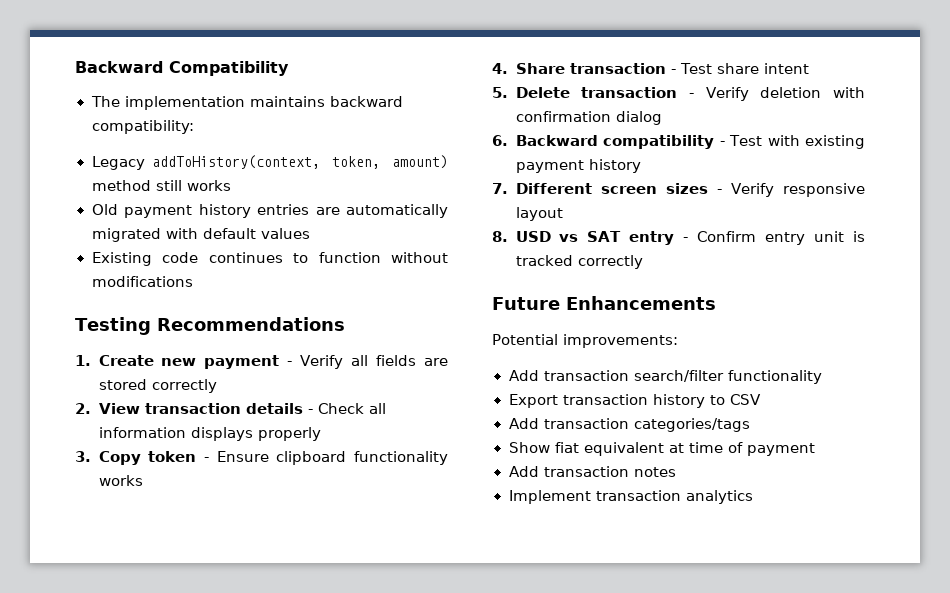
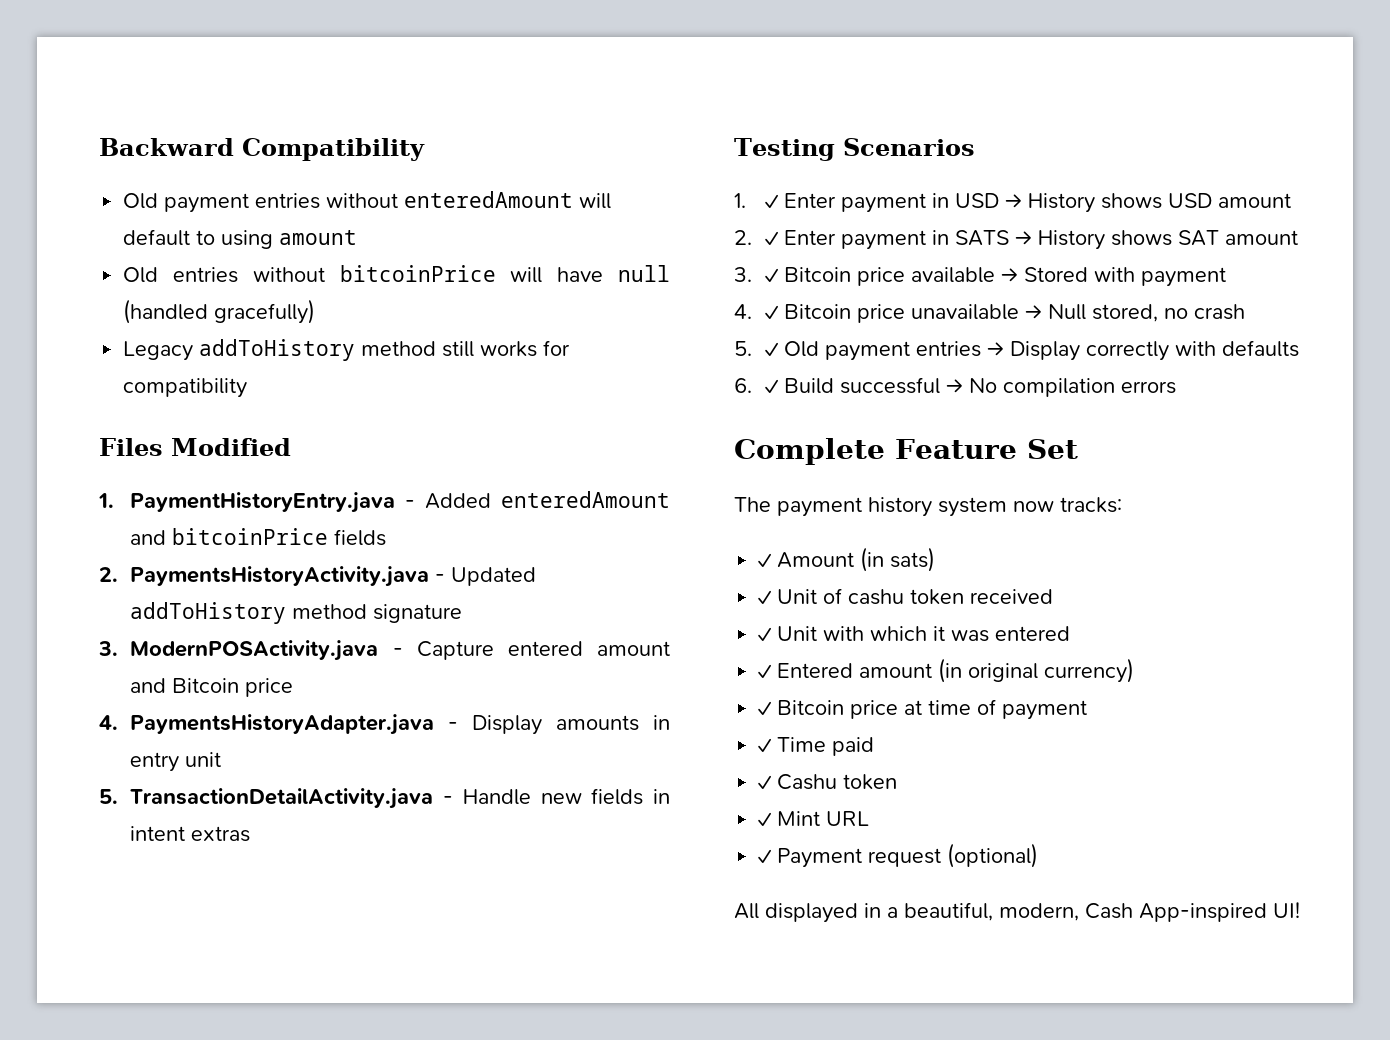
[90,96,403,110] [91,120,195,134] [91,155,448,170] [91,180,231,191] [91,204,448,218] [91,228,310,242] [91,252,448,266] [91,276,193,287] [75,317,345,335] [75,355,448,369] [98,379,217,393] [75,403,386,414] [98,427,321,441] [75,451,448,465] [98,475,143,486] [492,63,810,74] [492,87,865,101] [515,111,662,125] [492,135,865,149] [515,159,641,173] [492,183,865,197] [515,207,563,221] [492,231,865,245] [515,255,643,269] [492,296,716,310] [492,334,678,348] [508,370,822,384] [508,394,761,408] [508,418,750,432] [508,442,815,456] [508,466,676,477] [508,490,753,504] The implementation maintains backward compatibility: // Legacy addToHistory(context, token, amount) method still works // Old payment history entries are automatically migrated with default values // Existing code continues to function without modifications // Testing Recommendations // 1. Create new payment - Verify all fields are stored correctly // 2. View transaction details - Check all information displays properly // 3. Copy token - Ensure clipboard functionality works // 4. Share transaction - Test share intent // 5. Delete transaction - Verify deletion with confirmation dialog // 6. Backward compatibility - Test with existing payment history // 7. Different screen sizes - Verify responsive layout // 8. USD vs SAT entry - Confirm entry unit is tracked correctly // Future Enhancements // Potential improvements: // Add transaction search/filter functionality // Export transaction history to CSV // Add transaction categories/tags // Show fiat equivalent at time of payment // Add transaction notes // Implement transaction analytics -> [123,191,612,213] [123,229,358,249] [123,265,670,283] [123,299,316,324] [123,339,571,361] [123,378,248,398] [99,438,291,456] [98,491,670,513] [130,528,387,546] [99,566,537,587] [130,602,463,624] [98,640,670,661] [130,678,294,697] [99,714,670,735] [130,752,222,772] [99,788,671,809] [130,826,251,842] [734,138,975,161] [734,193,1292,213] [734,230,1299,250] [734,267,1227,287] [734,304,1246,323] [734,340,1300,361] [734,377,1177,397] [734,438,1078,465] [734,497,1122,517] [758,547,936,572] [758,588,1054,605] [758,626,1071,642] [758,658,1135,683] [758,699,1088,720] [758,737,875,756] [758,774,898,790] [758,811,870,827] [758,843,1039,868] [734,902,1300,923] Old payment entries without enteredAmount will default to using amount // Old entries without bitcoinPrice will have null (handled gracefully) // Legacy addToHistory method still works for compatibility // Files Modified // 1. PaymentHistoryEntry.java - Added enteredAmount and bitcoinPrice fields // 2. PaymentsHistoryActivity.java - Updated addToHistory method signature // 3. ModernPOSActivity.java - Capture entered amount and Bitcoin price // 4. PaymentsHistoryAdapter.java - Display amounts in entry unit // 5. TransactionDetailActivity.java - Handle new fields in intent extras // Testing Scenarios // 1. ✓ Enter payment in USD → History shows USD amount // 2. ✓ Enter payment in SATS → History shows SAT amount // 3. ✓ Bitcoin price available → Stored with payment // 4. ✓ Bitcoin price unavailable → Null stored, no crash // 5. ✓ Old payment entries → Display correctly with defaults // 6. ✓ Build successful → No compilation errors // Complete Feature Set // The payment history system now tracks: // ✓ Amount (in sats) // ✓ Unit of cashu token received // ✓ Unit with which it was entered // ✓ Entered amount (in original currency) // ✓ Bitcoin price at time of payment // ✓ Time paid // ✓ Cashu token // ✓ Mint URL // ✓ Payment request (optional) // All displayed in a beautiful, modern, Cash App-inspired UI!

